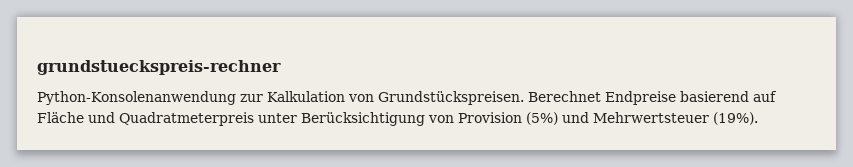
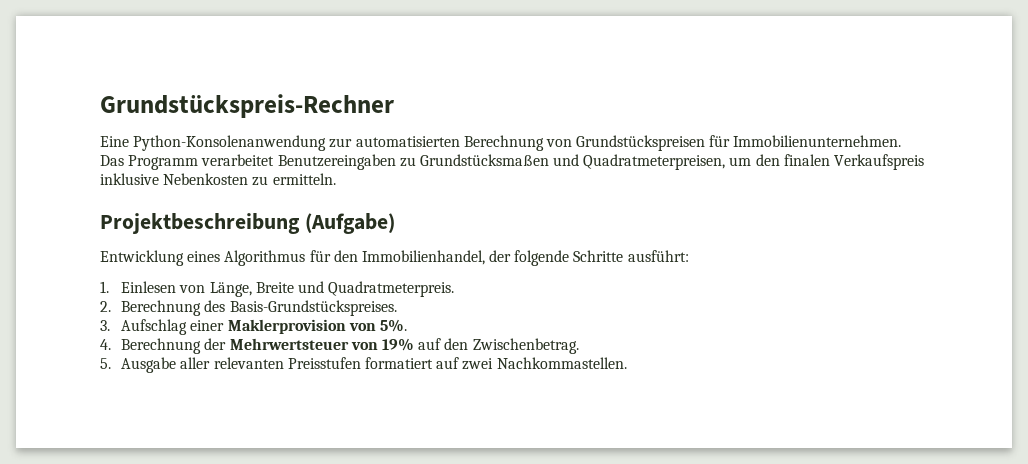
[37,60,281,75] [37,91,777,105] [37,112,758,126] grundstueckspreis-rechner // Python-Konsolenanwendung zur Kalkulation von Grundstückspreisen. Berechnet Endpreise basierend auf Fläche und Quadratmeterpreis unter Berücksichtigung von Provision (5%) und Mehrwertsteuer (19%). -> [100,94,394,118] [100,135,902,151] [100,154,925,170] [100,173,336,186] [100,213,395,234] [100,250,689,266] [100,281,455,297] [100,300,397,316] [100,319,407,335] [100,338,579,354] [100,357,627,373] Grundstückspreis-Rechner // Eine Python-Konsolenanwendung zur automatisierten Berechnung von Grundstückspreisen für Immobilienunternehmen. Das Programm verarbeitet Benutzereingaben zu Grundstücksmaßen und Quadratmeterpreisen, um den finalen Verkaufspreis inklusive Nebenkosten zu ermitteln. // Projektbeschreibung (Aufgabe) // Entwicklung eines Algorithmus für den Immobilienhandel, der folgende Schritte ausführt: // 1. Einlesen von Länge, Breite und Quadratmeterpreis. // 2. Berechnung des Basis-Grundstückspreises. // 3. Aufschlag einer Maklerprovision von 5%. // 4. Berechnung der Mehrwertsteuer von 19% auf den Zwischenbetrag. // 5. Ausgabe aller relevanten Preisstufen formatiert auf zwei Nachkommastellen.

